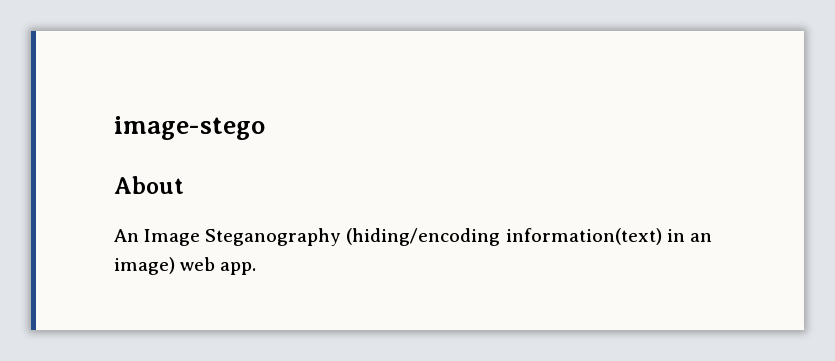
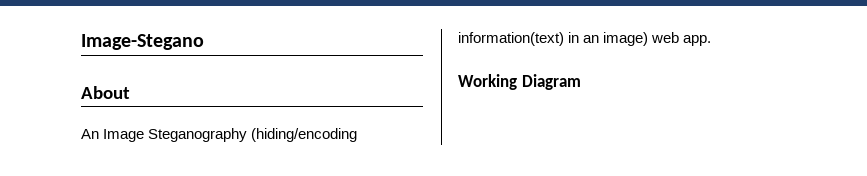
[114,116,265,140] image-stego -> [81,34,204,50] Image-Stegano
(257, 268) none -> [458,74,581,90] // Working Diagram

